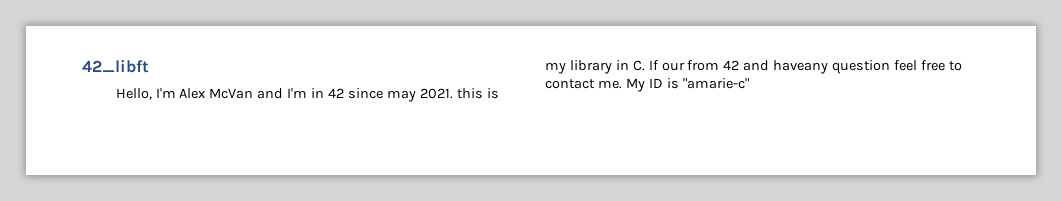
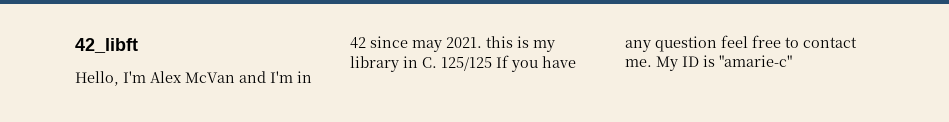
[648,60,829,74] If our from 42 and haveany -> [441,55,576,72] [625,40,651,52] 125/125 If you have any

